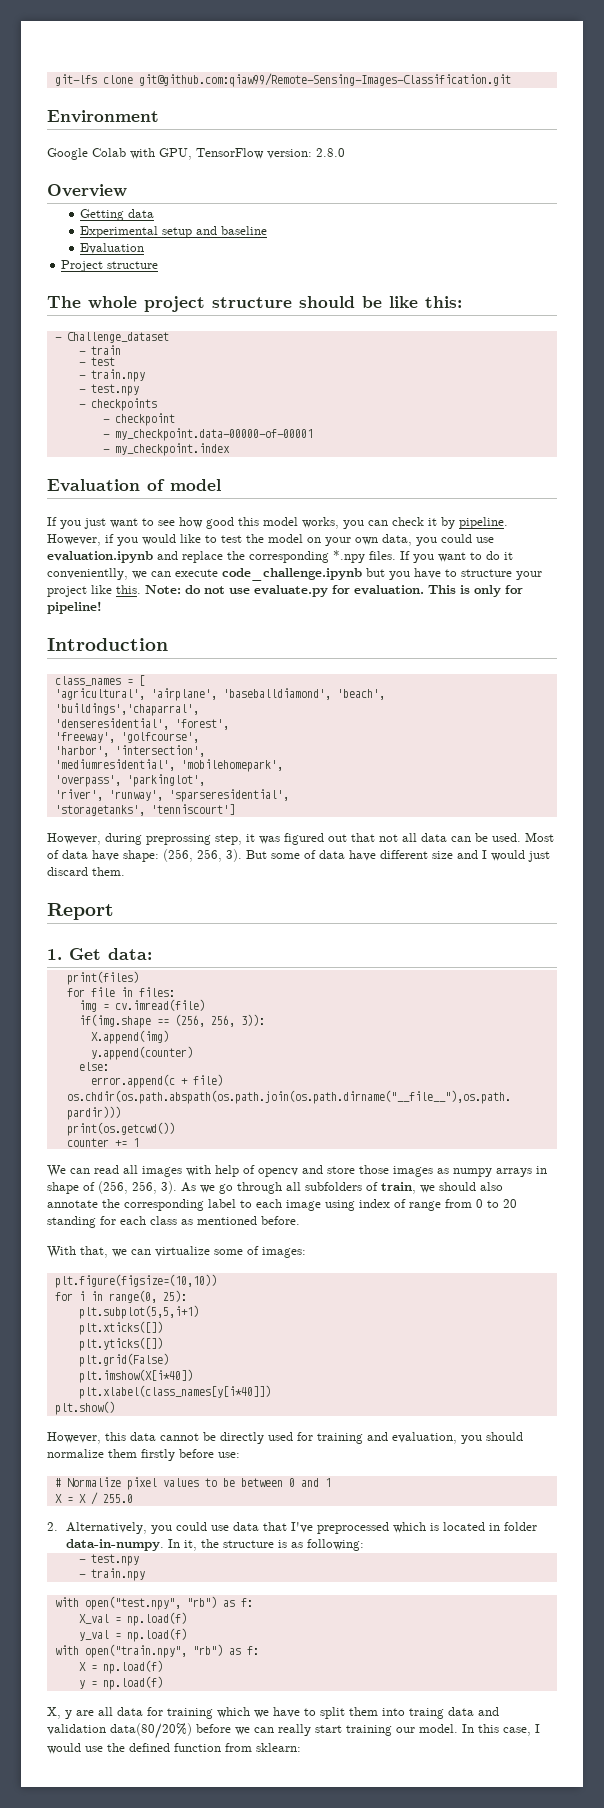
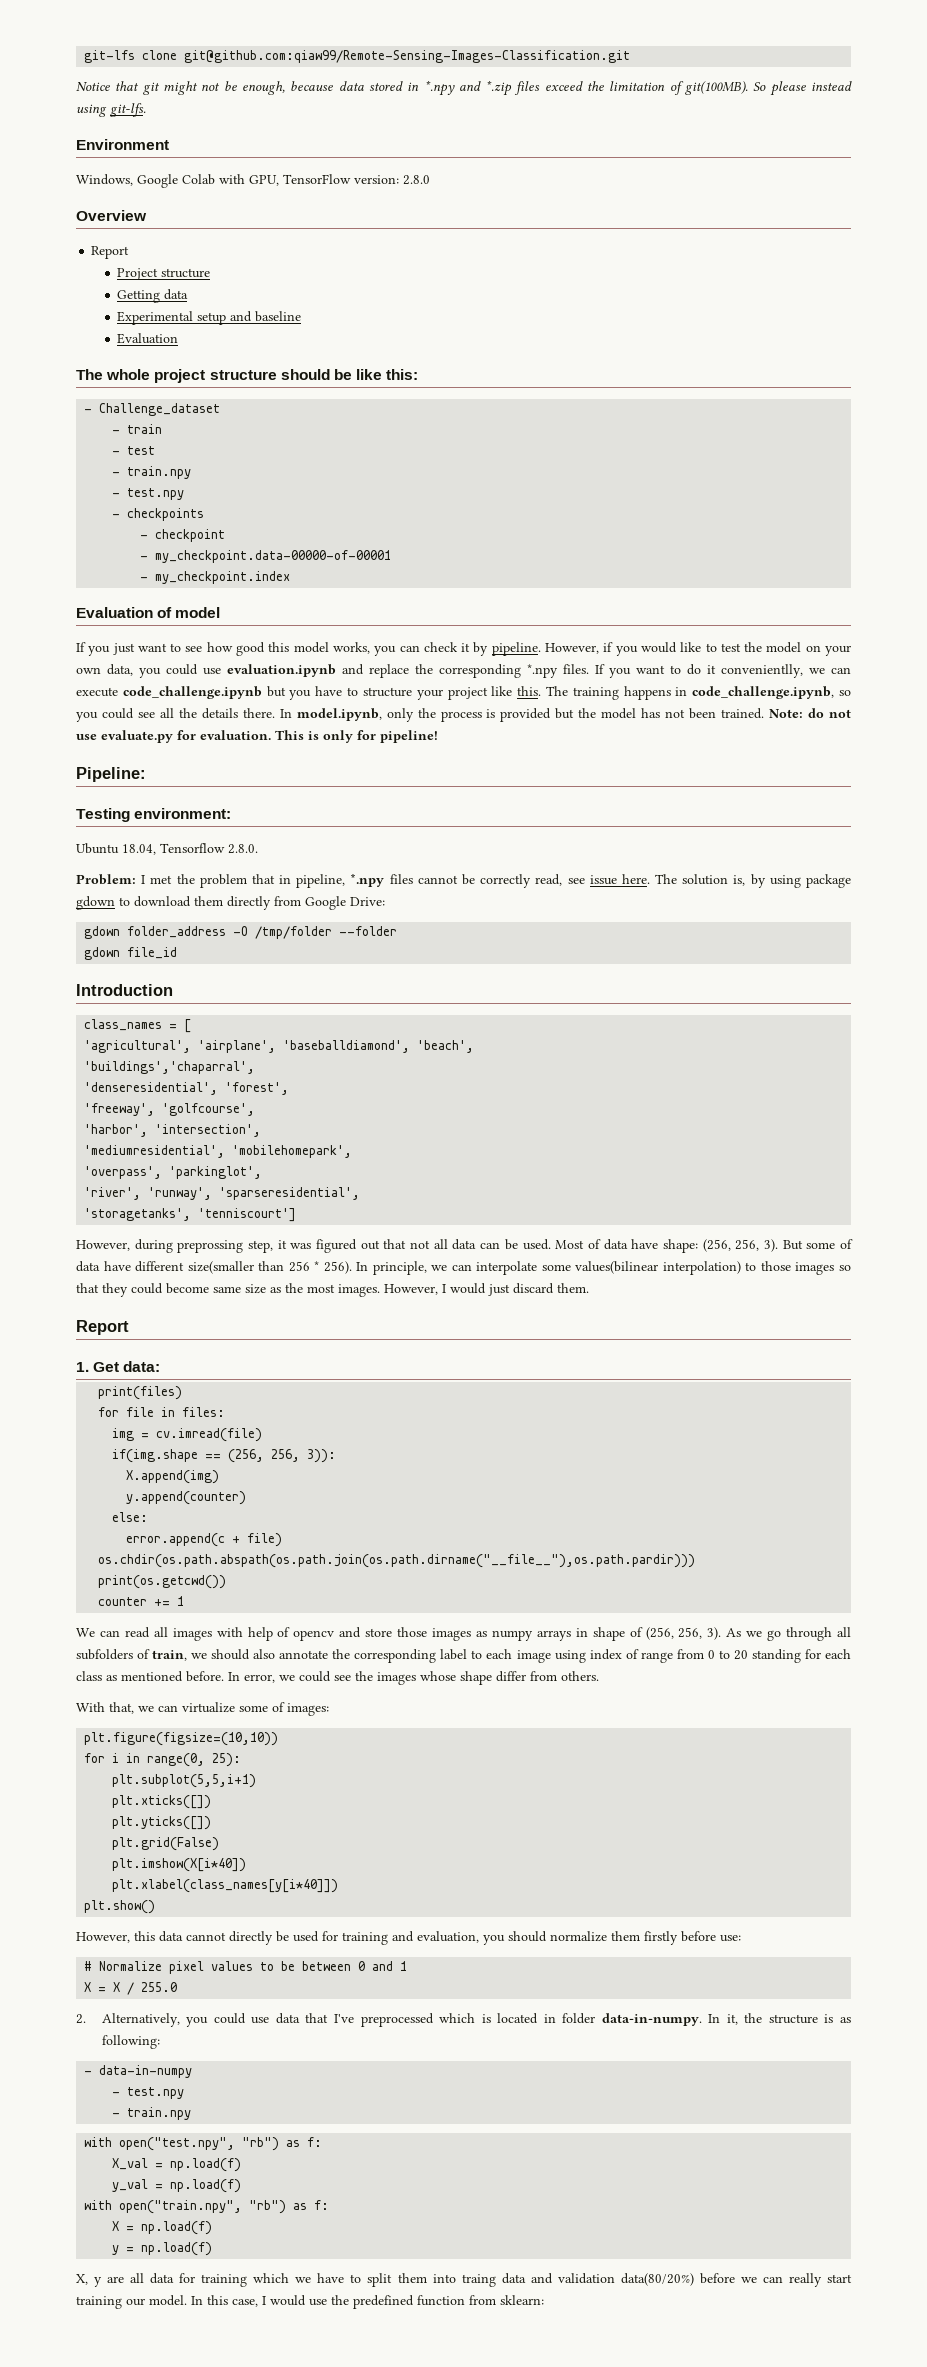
(511, 80) none -> [76,80,853,96] [76,103,146,117] // Notice that git might not be enough, because data stored in *.npy and *.zip files exceed the limitation of git(100MB). So please instead using git-lfs.
(159, 116) none -> [76,174,133,186] Windows,
(127, 190) none -> [91,246,130,259] [117,268,211,280] // Report // Project structure
[61,260,159,272] // Project structure -> (179, 338) none
(141, 589) none -> [545,686,851,700] [76,708,765,722] The training happens in code_challenge.ipynb, so you could see all the details there. In model.ipynb, only the process is provided but the model has not been trained.
(102, 607) none -> [76,767,146,782] [76,808,232,822] [76,843,258,855] [76,873,851,888] [76,896,385,910] [84,926,398,939] [84,947,178,960] // Pipeline: // Testing environment: // Ubuntu 18.04, Tensorflow 2.8.0. // Problem: I met the problem that in pipeline, *.npy files cannot be correctly read, see issue here. The solution is, by using package gdown to download them directly from Google Drive: // gdown folder_address -O /tmp/folder --folder // gdown file_id
[432,850,478,859] size and -> [187,1261,851,1275] [76,1283,438,1297] size(smaller than 256 * 256). In principle, we can interpolate some values(bilinear interpolation) to those images so that they could become same size as the most images. However,
(300, 1220) none -> [228,1671,599,1685] In error, we could see the images whose shape differ from others.
[203,1432,264,1444] be directly -> [229,1931,289,1945] directly be
(364, 1545) none -> [84,2065,193,2078] // - data-in-numpy
[129,1743,170,1752] defined -> [353,2295,414,2309] predefined

